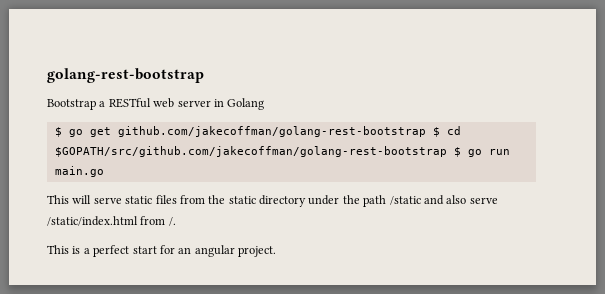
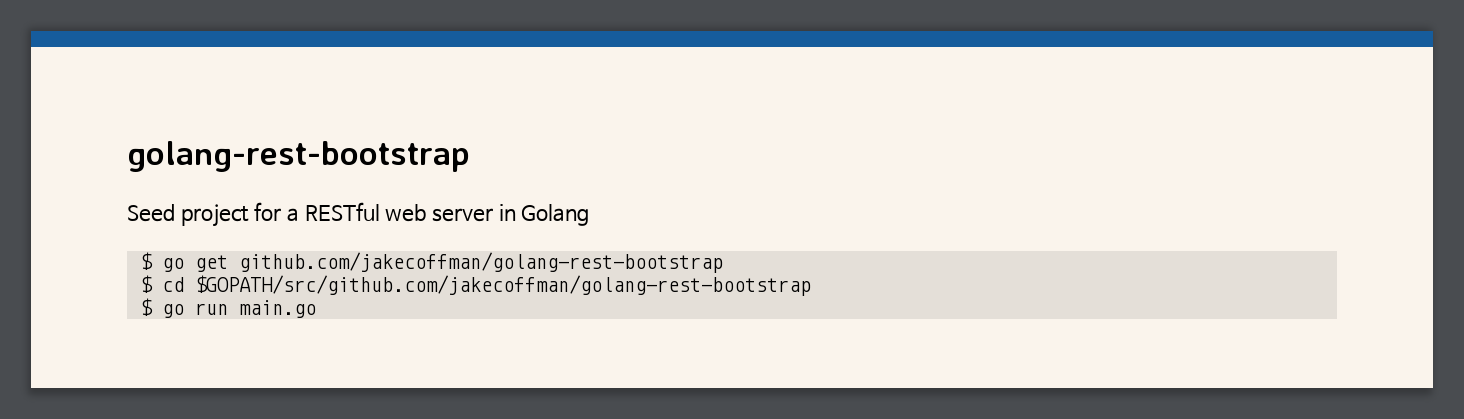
[47,99,96,110] Bootstrap -> [127,202,282,227] Seed project for
(426, 131) none -> (723, 262) //
(447, 151) none -> (811, 285) //
[47,195,498,207] [47,216,176,226] [47,245,276,257] // This will serve static files from the static directory under the path /static and also serve /static/index.html from /. // This is a perfect start for an angular project. -> (316, 309) none

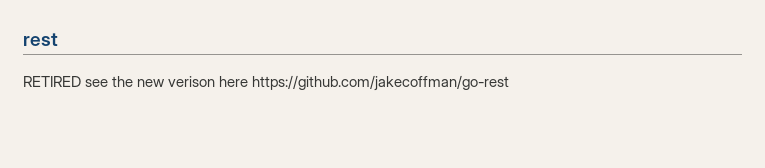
[127,141,470,172] [127,202,590,227] [139,252,723,273] [139,275,811,296] [139,298,316,318] golang-rest-bootstrap // Seed project for a RESTful web server in Golang // $ go get github.com/jakecoffman/golang-rest-bootstrap // $ cd $GOPATH/src/github.com/jakecoffman/golang-rest-bootstrap // $ go run main.go -> [23,33,58,46] [23,75,510,91] rest // RETIRED see the new verison here https://github.com/jakecoffman/go-rest

